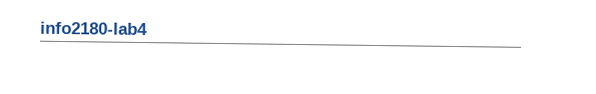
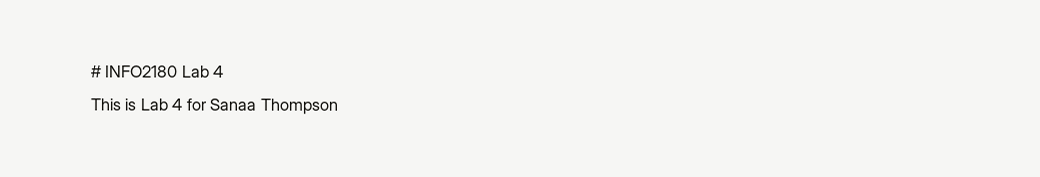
[40,21,148,36] info2180-lab4 -> [91,65,225,78] [90,98,338,115] # INFO2180 Lab 4 // This is Lab 4 for Sanaa Thompson

